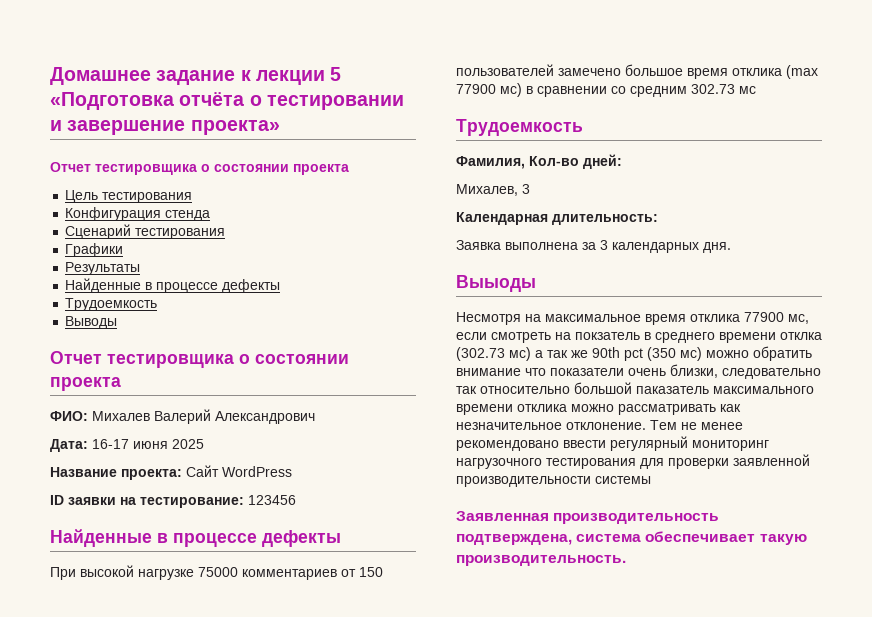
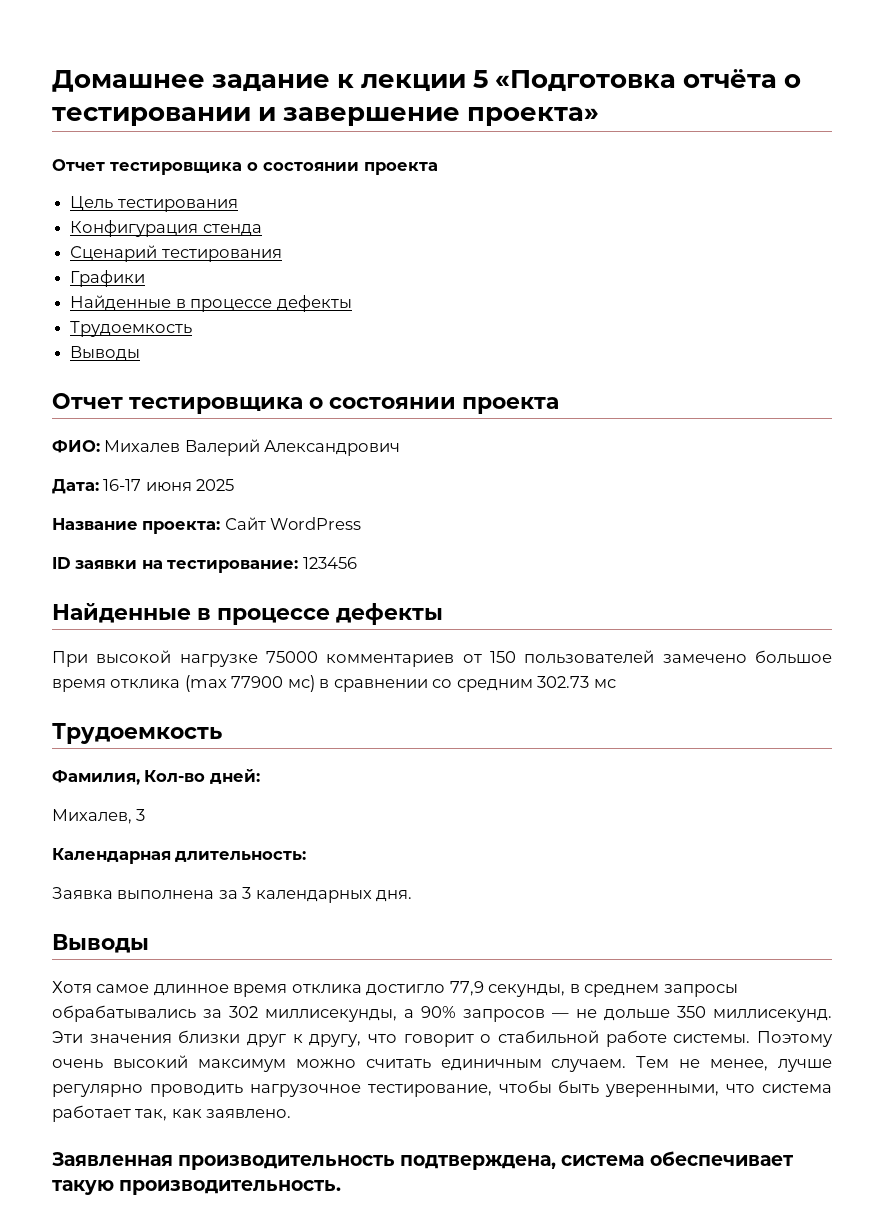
[65,262,141,275] // Результаты -> (146, 278) none
[456,275,536,292] [456,312,809,325] [456,332,822,343] [456,346,812,361] [456,364,821,379] [456,382,814,394] [456,404,741,415] [456,420,743,430] [456,436,769,451] [456,454,810,469] [456,476,651,487] Выыоды // Несмотря на максимальное время отклика 77900 мс, если смотреть на покзатель в среднего времени отклка (302.73 мс) а так же 90th pct (350 мс) можно обратить внимание что показатели очень близки, следовательно так относительно большой паказатель максимального времени отклика можно рассматривать как незначительное отклонение. Тем не менее рекомендовано ввести регулярный мониторинг нагрузочного тестирования для проверки заявленной производительности системы -> [52,934,149,953] [52,981,738,997] [52,1005,832,1022] [52,1030,833,1047] [52,1055,832,1072] [52,1080,832,1097] [52,1105,292,1122] Выводы // Хотя самое длинное время отклика достигло 77,9 секунды, в среднем запросы обрабатывались за 302 миллисекунды, а 90% запросов — не дольше 350 миллисекунд. Эти значения близки друг к другу, что говорит о стабильной работе системы. Поэтому очень высокий максимум можно считать единичным случаем. Тем не менее, лучше регулярно проводить нагрузочное тестирование, чтобы быть уверенными, что система работает так, как заявлено.

